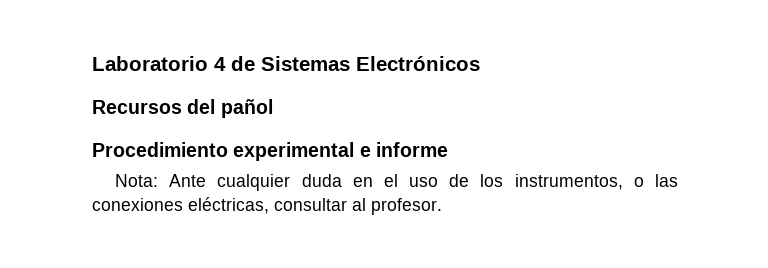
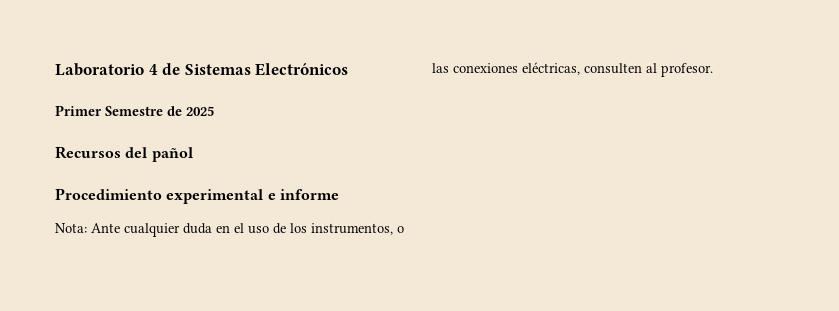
(480, 63) none -> [55,105,214,116] // Primer Semestre de 2025
[274,198,347,211] consultar -> [584,63,642,74] consulten

